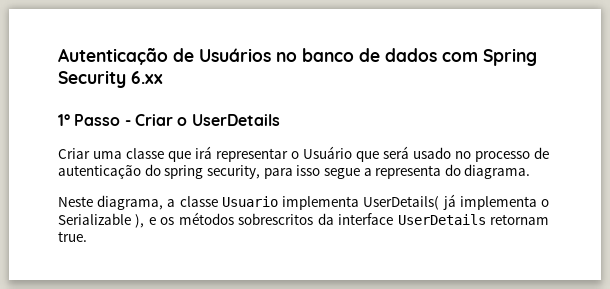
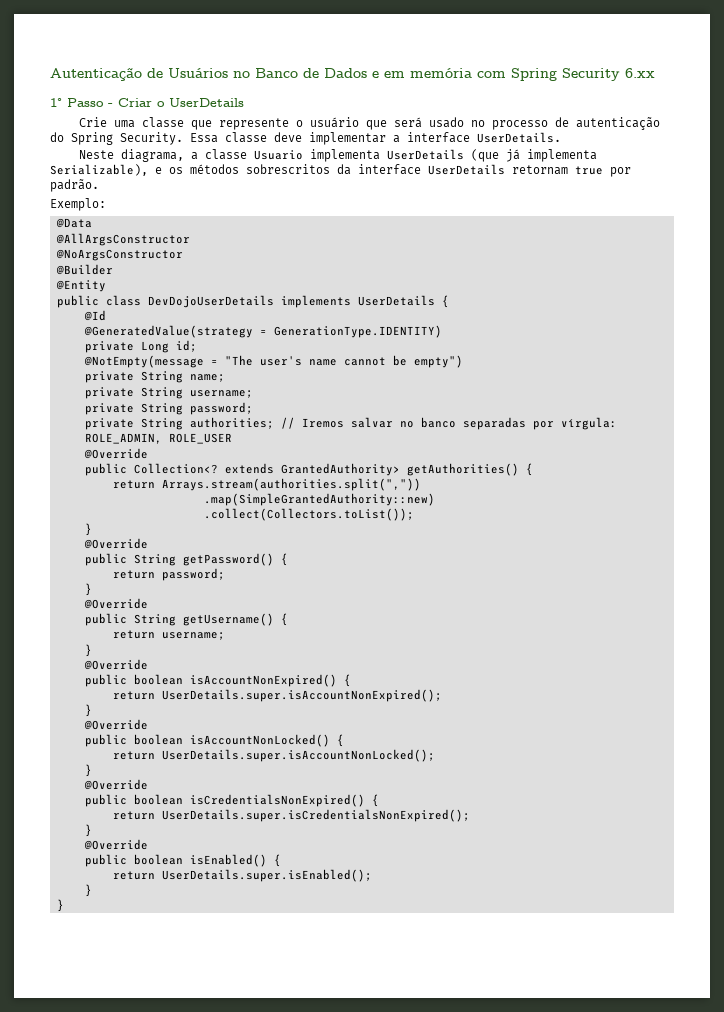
[302,48,437,62] banco de dados -> [255,68,472,78] Banco de Dados e em memória
[58,148,90,159] Criar -> [79,117,108,127] Crie
[195,146,352,162] irá representar o Usuário -> [219,117,360,130] represente o usuário
[164,164,531,179] spring security, para isso segue a representa do diagrama. -> [71,132,561,145] Spring Security. Essa classe deve implementar a interface UserDetails.
[363,194,549,210] [58,213,145,228] UserDetails( já implementa o Serializable ), -> [387,149,598,162] [50,164,148,176] UserDetails (que já implementa Serializable),
[58,231,87,242] true. -> [575,166,631,177] [50,179,99,192] [50,198,106,211] [55,218,92,228] [55,233,190,246] [55,249,183,261] [55,264,113,275] [55,280,106,292] [56,295,449,308] [83,310,106,321] [83,325,442,338] [84,340,197,353] [83,355,463,368] [84,371,225,383] [84,387,253,399] [84,402,253,415] [84,417,617,430] [84,433,232,444] [83,448,148,459] [84,463,533,476] [112,478,421,491] [203,493,435,506] [203,508,414,521] [84,523,92,536] [83,538,148,549] [84,553,288,566] [112,568,225,581] [84,583,92,596] [83,598,148,609] [84,613,288,626] [112,630,225,640] [84,644,92,657] [83,659,148,670] [84,674,351,687] [112,689,442,702] [84,704,92,717] [83,719,148,730] [84,734,344,747] [112,749,435,762] [84,764,92,777] [83,779,148,790] [84,794,379,807] [112,809,470,822] [84,824,92,837] [83,839,148,850] [84,854,281,867] [112,869,372,882] [84,884,92,897] [56,899,64,912] true por padrão. // Exemplo: // @Data // @AllArgsConstructor // @NoArgsConstructor // @Builder // @Entity // public class DevDojoUserDetails implements UserDetails { // @Id // @GeneratedValue(strategy = GenerationType.IDENTITY) // private Long id; // @NotEmpty(message = "The user's name cannot be empty") // private String name; // private String username; // private String password; // private String authorities; // Iremos salvar no banco separadas por vírgula: ROLE_ADMIN, ROLE_USER // @Override // public Collection<? extends GrantedAuthority> getAuthorities() { // return Arrays.stream(authorities.split(",")) // .map(SimpleGrantedAuthority::new) // .collect(Collectors.toList()); // } // @Override // public String getPassword() { // return password; // } // @Override // public String getUsername() { // return username; // } // @Override // public boolean isAccountNonExpired() { // return UserDetails.super.isAccountNonExpired(); // } // @Override // public boolean isAccountNonLocked() { // return UserDetails.super.isAccountNonLocked(); // } // @Override // public boolean isCredentialsNonExpired() { // return UserDetails.super.isCredentialsNonExpired(); // } // @Override // public boolean isEnabled() { // return UserDetails.super.isEnabled(); // } // }

